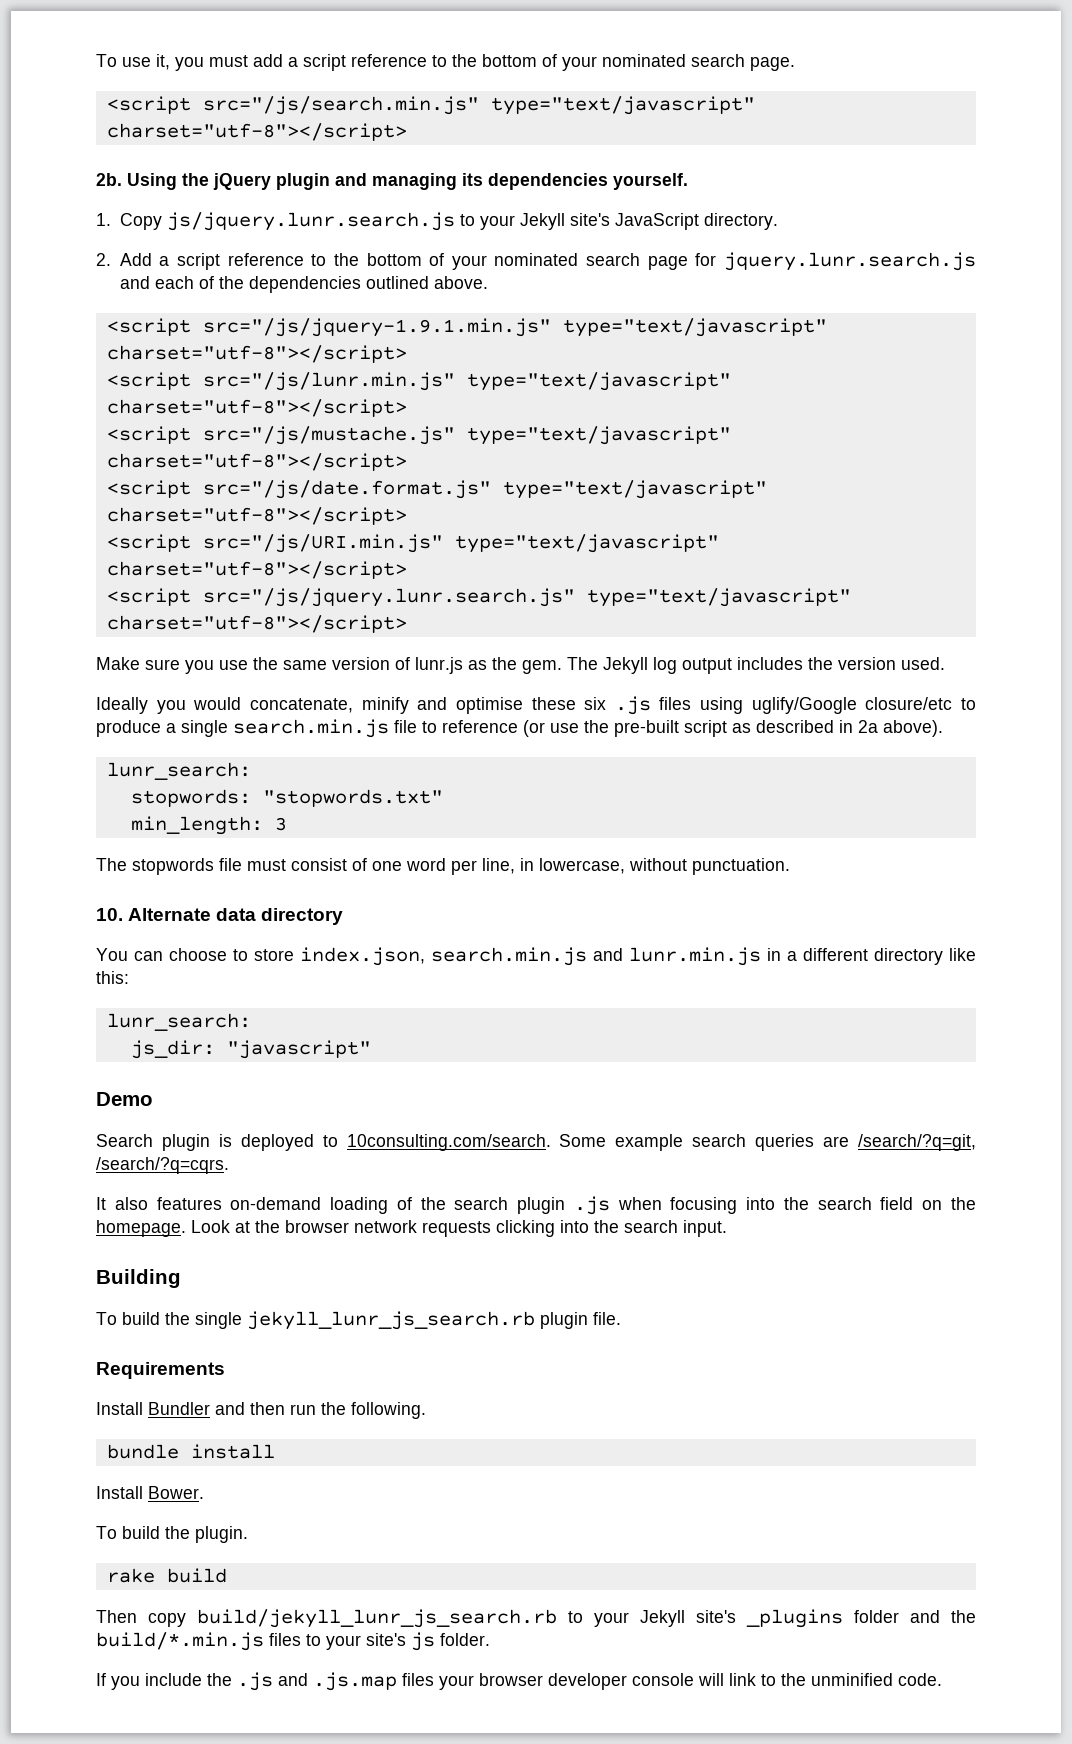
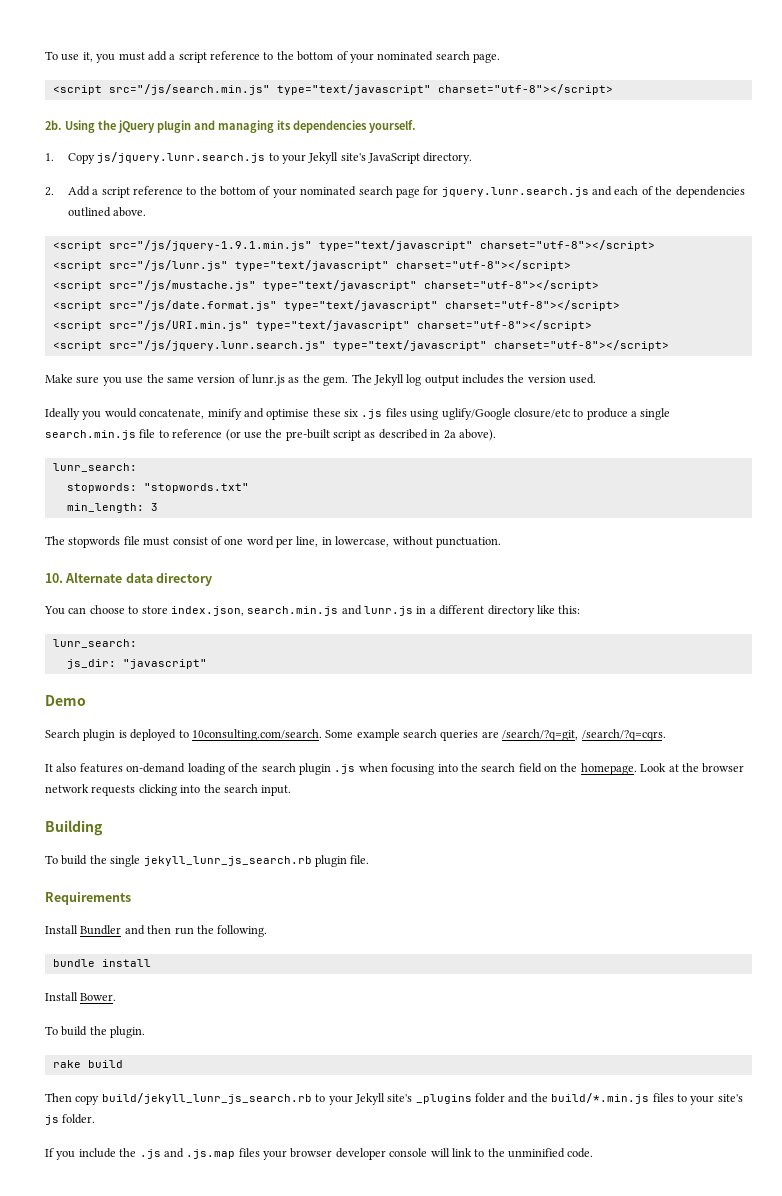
[202,372,455,391] src="/js/lunr.min.js" -> [108,260,228,271] src="/js/lunr.js"
[629,947,761,966] lunr.min.js -> [364,606,413,616] lunr.js

